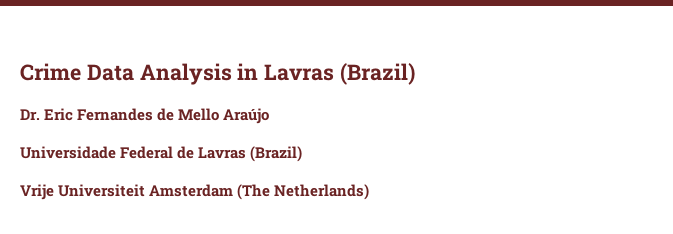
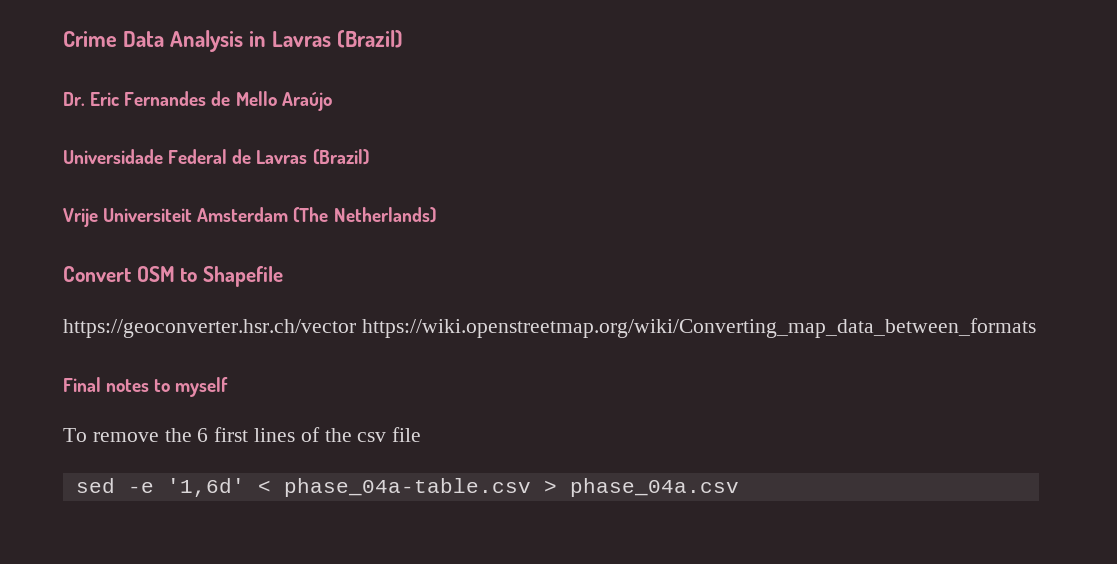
(370, 192) none -> [63,266,284,287] [63,318,1036,338] [63,377,229,397] [63,427,422,442] [75,478,739,497] // Convert OSM to Shapefile // https://geoconverter.hsr.ch/vector https://wiki.openstreetmap.org/wiki/Converting_map_data_between_formats // Final notes to myself // To remove the 6 first lines of the csv file // sed -e '1,6d' < phase_04a-table.csv > phase_04a.csv

